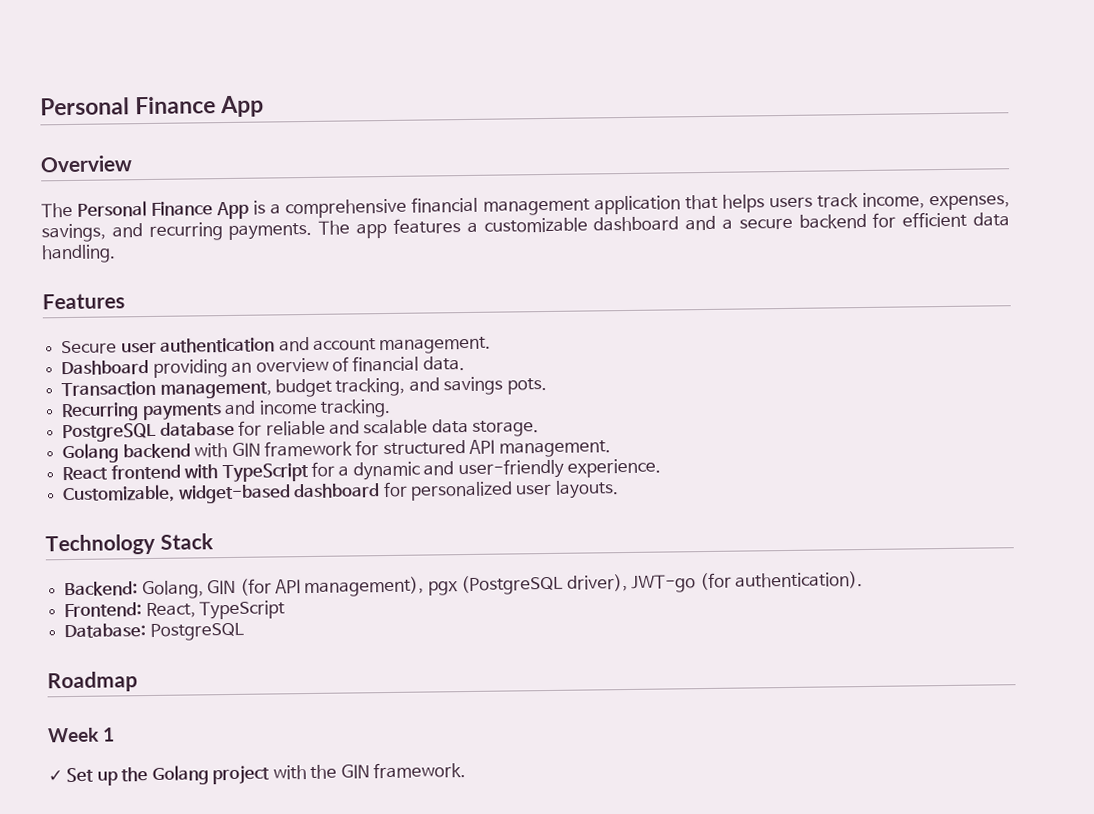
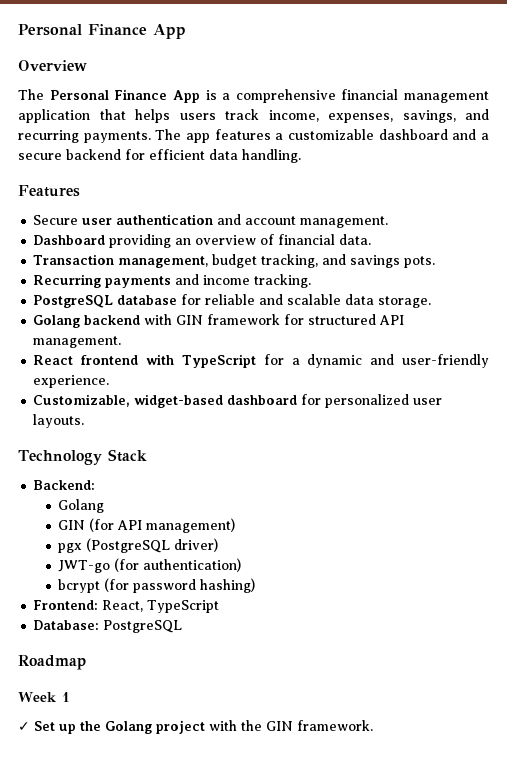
[141,580,204,600] Golang, -> [58,499,105,513] // Golang //
[304,576,425,598] management), -> [146,518,236,533] management) //
[566,574,628,592] driver), -> [174,538,219,552] driver) //
[735,571,864,590] authentication). -> [143,558,242,572] [58,578,256,593] authentication) // bcrypt (for password hashing)

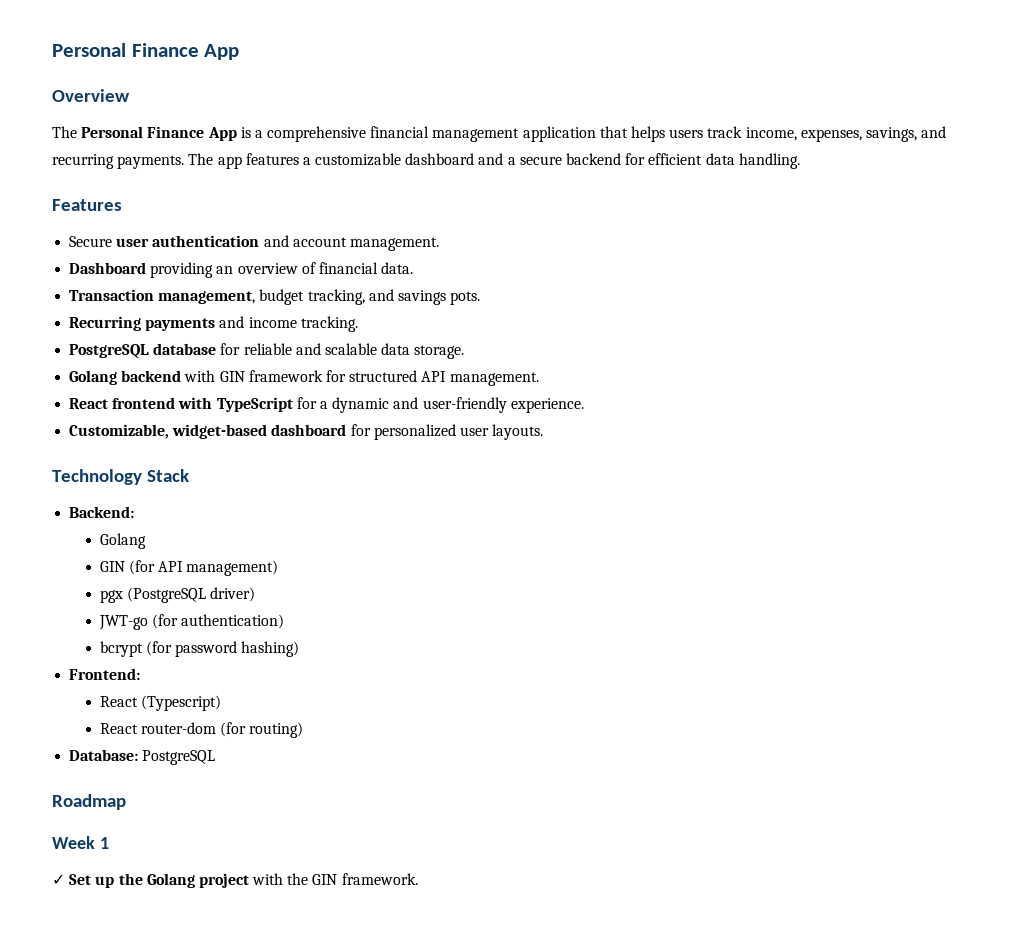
[102,600,220,613] React, TypeScript -> [99,695,222,711] [99,722,304,738] // React (Typescript) // React router-dom (for routing)

